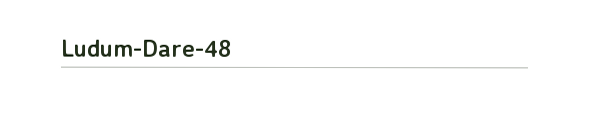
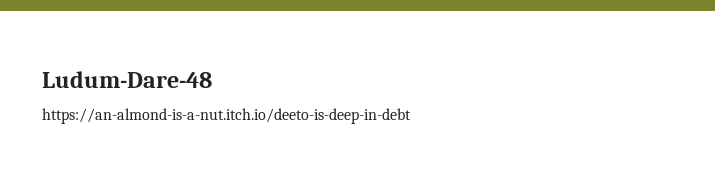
(232, 48) none -> [42,108,411,124] // https://an-almond-is-a-nut.itch.io/deeto-is-deep-in-debt

